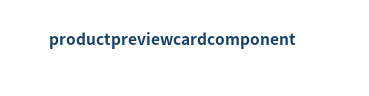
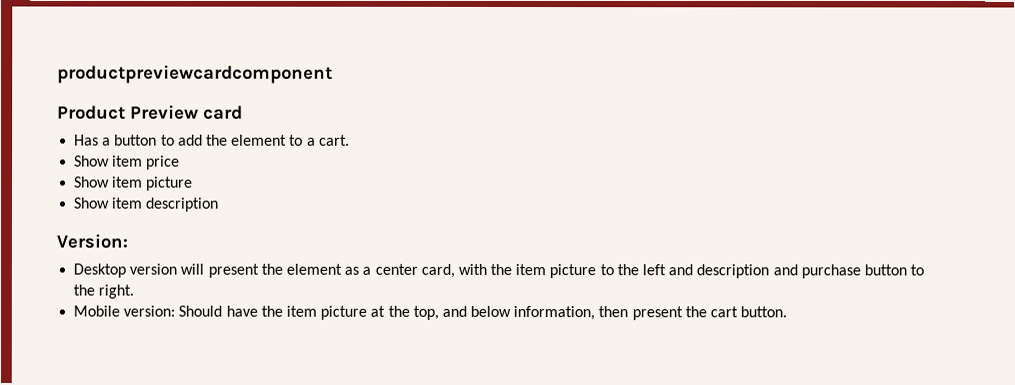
(296, 40) none -> [57,104,243,120] [74,134,350,146] [74,155,181,170] [74,176,194,191] [73,197,219,212] [56,233,128,249] [73,263,925,279] [73,284,135,299] [73,305,788,321] // Product Preview card // Has a button to add the element to a cart. // Show item price // Show item picture // Show item description // Version: // Desktop version will present the element as a center card, with the item picture to the left and description and purchase button to the right. // Mobile version: Should have the item picture at the top, and below information, then present the cart button.

